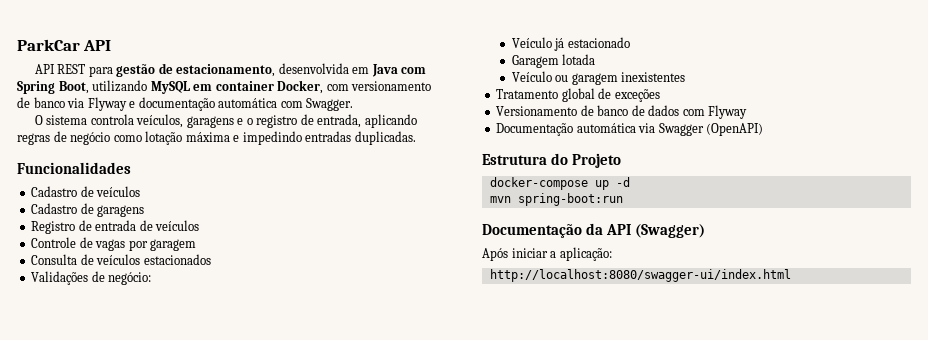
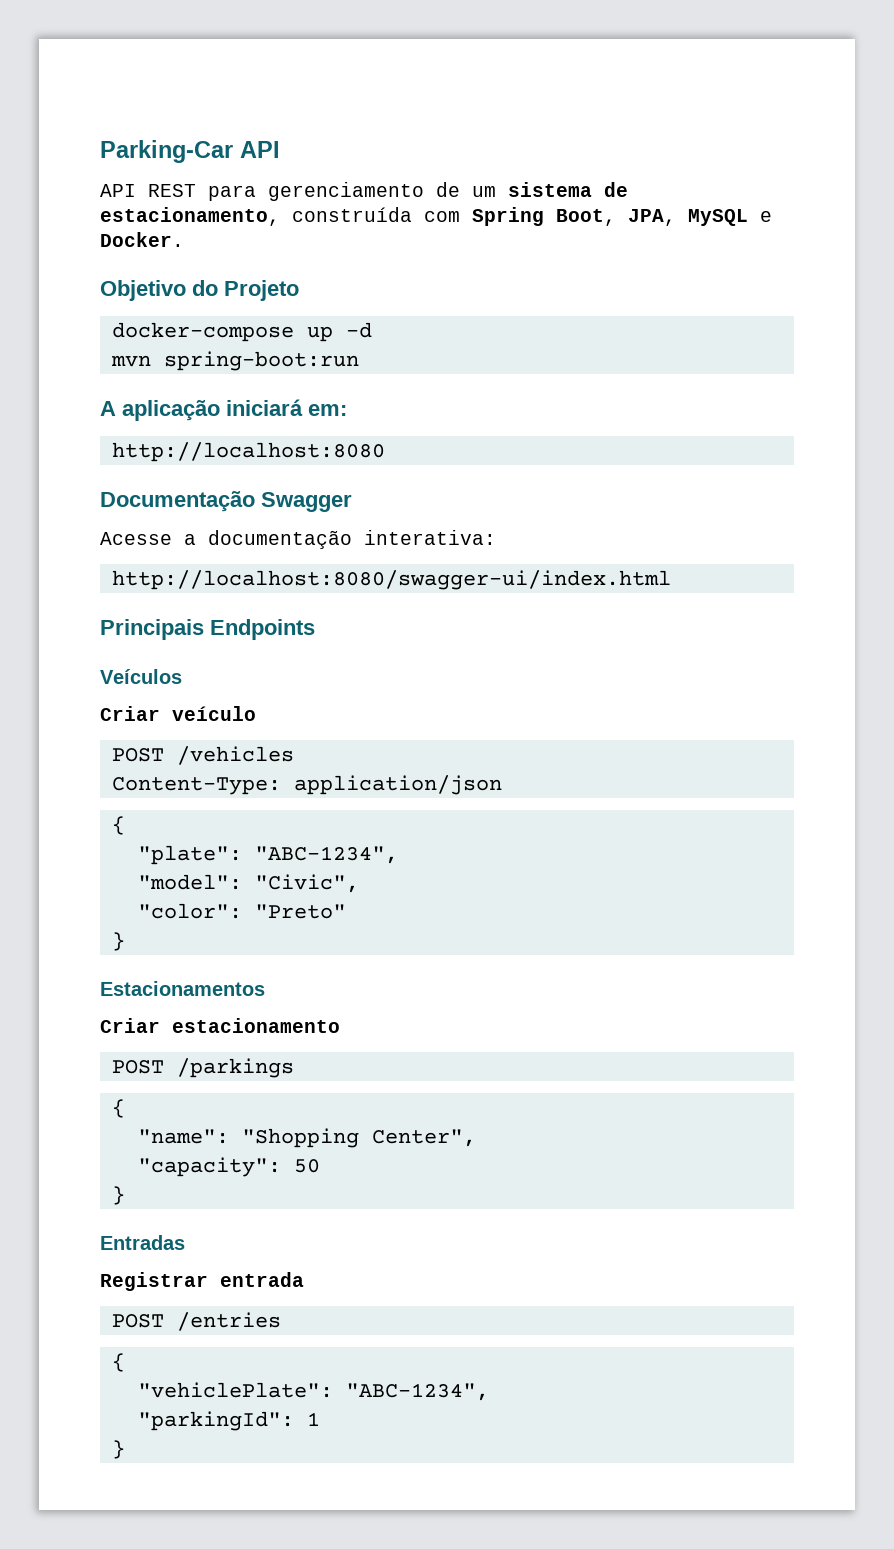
[17,39,80,51] ParkCar -> [100,140,233,163] Parking-Car
[116,63,427,77] [17,80,432,94] [17,97,354,111] [34,114,417,128] [17,131,416,145] [17,162,131,174] [31,186,141,197] [31,203,145,217] [31,220,200,234] [31,237,197,251] [31,254,211,265] [31,271,152,285] [511,37,630,51] [511,54,596,68] [511,71,686,85] [496,88,660,102] [496,105,748,119] [496,123,764,136] [482,154,547,165] gestão de estacionamento, desenvolvida em Java com Spring Boot, utilizando MySQL em container Docker, com versionamento de banco via Flyway e documentação automática com Swagger. // O sistema controla veículos, garagens e o registro de entrada, aplicando regras de negócio como lotação máxima e impedindo entradas duplicadas. // Funcionalidades // Cadastro de veículos // Cadastro de garagens // Registro de entrada de veículos // Controle de vagas por garagem // Consulta de veículos estacionados // Validações de negócio: // Veículo já estacionado // Garagem lotada // Veículo ou garagem inexistentes // Tratamento global de exceções // Versionamento de banco de dados com Flyway // Documentação automática via Swagger (OpenAPI) // Estrutura -> [268,182,628,201] [100,207,772,226] [100,232,184,247] [100,280,186,301] gerenciamento de um sistema de estacionamento, construída com Spring Boot, JPA, MySQL e Docker. // Objetivo
[482,223,706,238] [482,247,612,261] [489,269,791,282] Documentação da API (Swagger) // Após iniciar a aplicação: // http://localhost:8080/swagger-ui/index.html -> [100,399,347,421] [111,442,385,462] [100,491,352,512] [100,530,496,549] [111,570,671,590] [100,619,315,640] [100,669,182,684] [100,706,256,721] [111,746,294,765] [111,775,502,795] [111,816,125,835] [137,845,398,865] [137,874,359,893] [137,903,346,919] [111,932,125,951] [100,981,265,996] [100,1018,340,1033] [111,1058,294,1078] [111,1099,125,1118] [137,1128,476,1148] [137,1157,320,1177] [111,1186,125,1205] [100,1235,185,1250] [100,1272,304,1291] [111,1312,281,1331] [111,1353,125,1372] [137,1382,489,1401] [137,1411,320,1431] [111,1440,125,1459] A aplicação iniciará em: // http://localhost:8080 // Documentação Swagger // Acesse a documentação interativa: // http://localhost:8080/swagger-ui/index.html // Principais Endpoints // Veículos // Criar veículo // POST /vehicles // Content-Type: application/json // { // "plate": "ABC-1234", // "model": "Civic", // "color": "Preto" // } // Estacionamentos // Criar estacionamento // POST /parkings // { // "name": "Shopping Center", // "capacity": 50 // } // Entradas // Registrar entrada // POST /entries // { // "vehiclePlate": "ABC-1234", // "parkingId": 1 // }

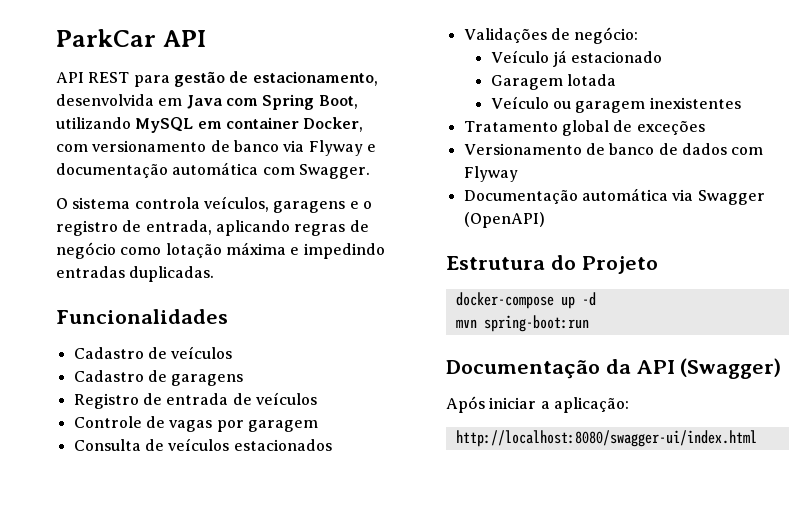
[100,140,233,163] Parking-Car -> [56,29,156,47] ParkCar
[268,182,628,201] [100,207,772,226] [100,232,184,247] [100,280,186,301] gerenciamento de um sistema de estacionamento, construída com Spring Boot, JPA, MySQL e Docker. // Objetivo -> [173,71,378,87] [56,94,358,110] [56,117,364,133] [56,140,376,156] [56,162,370,179] [56,196,372,213] [56,220,369,236] [56,242,385,259] [56,266,215,282] [56,309,228,324] [73,346,233,359] [73,370,244,386] [73,392,317,409] [73,416,318,432] [73,438,332,451] [463,27,639,44] [490,50,663,67] [490,74,616,90] [490,96,741,113] [463,120,705,136] [463,143,764,155] [463,166,518,182] [463,188,765,205] [463,212,545,228] [446,256,545,270] gestão de estacionamento, desenvolvida em Java com Spring Boot, utilizando MySQL em container Docker, com versionamento de banco via Flyway e documentação automática com Swagger. // O sistema controla veículos, garagens e o registro de entrada, aplicando regras de negócio como lotação máxima e impedindo entradas duplicadas. // Funcionalidades // Cadastro de veículos // Cadastro de garagens // Registro de entrada de veículos // Controle de vagas por garagem // Consulta de veículos estacionados // Validações de negócio: // Veículo já estacionado // Garagem lotada // Veículo ou garagem inexistentes // Tratamento global de exceções // Versionamento de banco de dados com Flyway // Documentação automática via Swagger (OpenAPI) // Estrutura
[100,399,347,421] [111,442,385,462] [100,491,352,512] [100,530,496,549] [111,570,671,590] [100,619,315,640] [100,669,182,684] [100,706,256,721] [111,746,294,765] [111,775,502,795] [111,816,125,835] [137,845,398,865] [137,874,359,893] [137,903,346,919] [111,932,125,951] [100,981,265,996] [100,1018,340,1033] [111,1058,294,1078] [111,1099,125,1118] [137,1128,476,1148] [137,1157,320,1177] [111,1186,125,1205] [100,1235,185,1250] [100,1272,304,1291] [111,1312,281,1331] [111,1353,125,1372] [137,1382,489,1401] [137,1411,320,1431] [111,1440,125,1459] A aplicação iniciará em: // http://localhost:8080 // Documentação Swagger // Acesse a documentação interativa: // http://localhost:8080/swagger-ui/index.html // Principais Endpoints // Veículos // Criar veículo // POST /vehicles // Content-Type: application/json // { // "plate": "ABC-1234", // "model": "Civic", // "color": "Preto" // } // Estacionamentos // Criar estacionamento // POST /parkings // { // "name": "Shopping Center", // "capacity": 50 // } // Entradas // Registrar entrada // POST /entries // { // "vehiclePlate": "ABC-1234", // "parkingId": 1 // } -> [446,358,782,379] [446,396,629,413] [455,430,757,447] Documentação da API (Swagger) // Após iniciar a aplicação: // http://localhost:8080/swagger-ui/index.html

